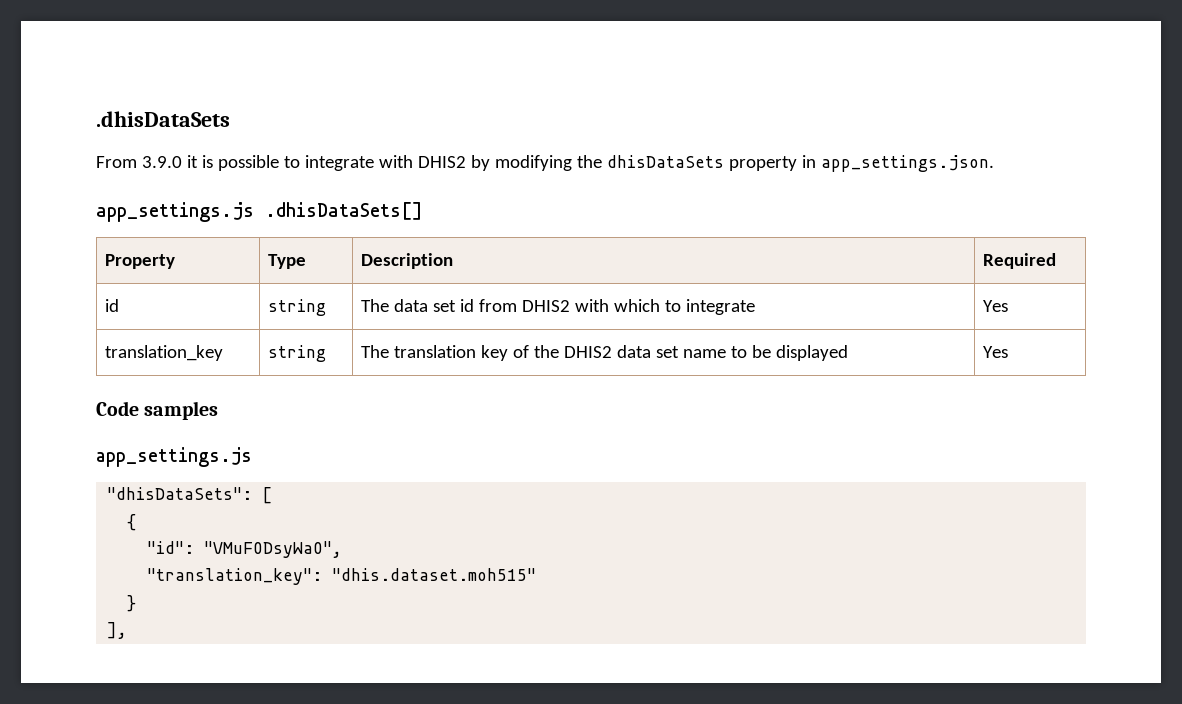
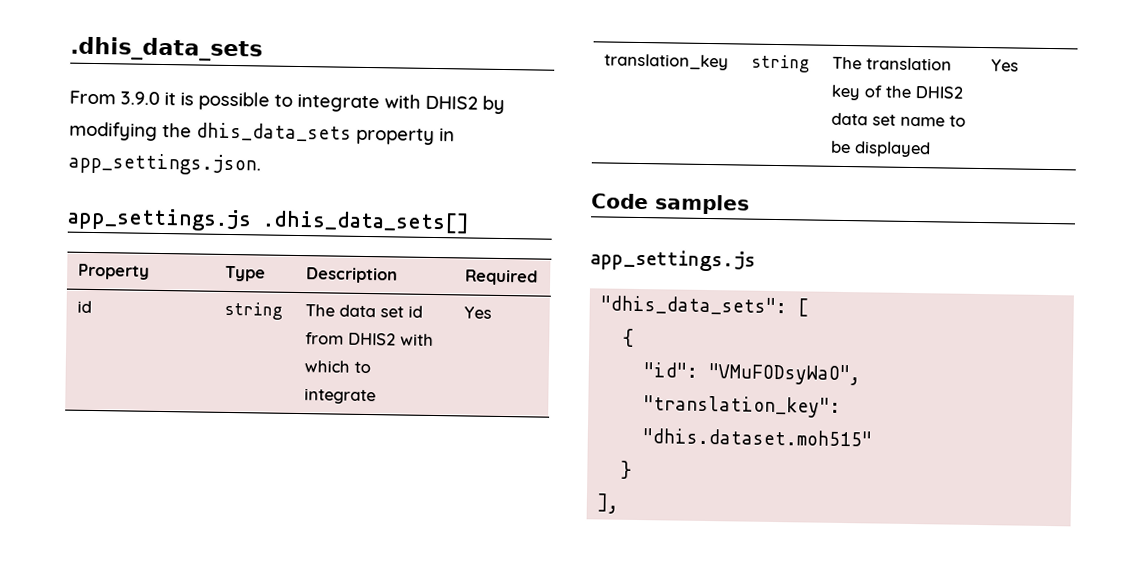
[96,111,230,127] .dhisDataSets -> [70,36,263,62] .dhis_data_sets
[606,155,724,168] dhisDataSets -> [196,122,352,142] dhis_data_sets
[265,202,423,220] .dhisDataSets[] -> [262,210,470,234] .dhis_data_sets[]
[107,487,253,500] "dhisDataSets": -> [600,295,788,316] "dhis_data_sets":

